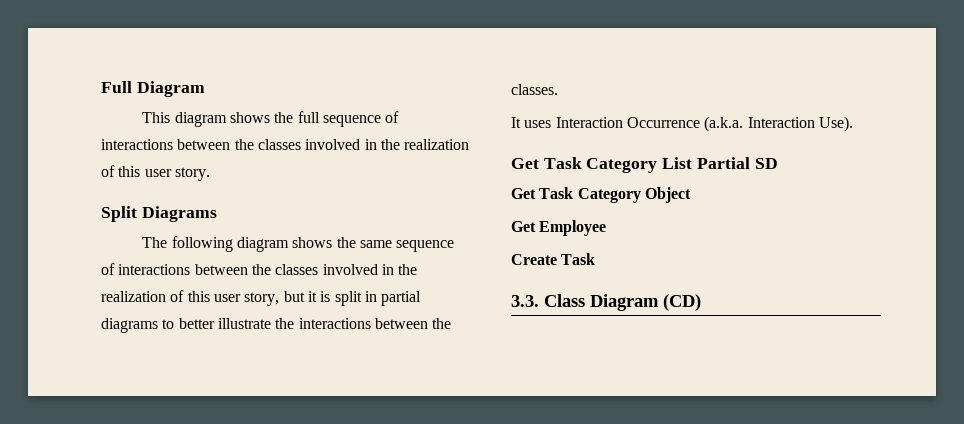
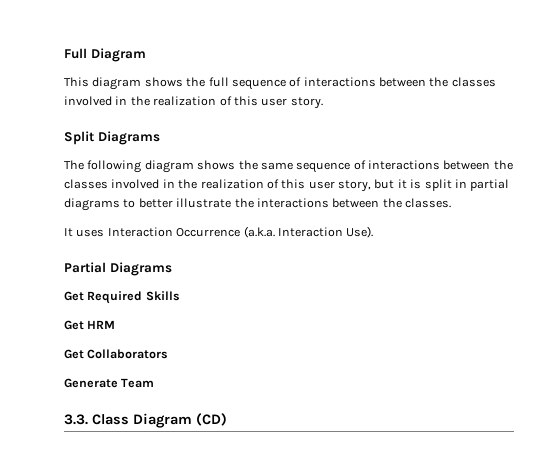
[511,157,778,173] [511,187,691,203] [511,220,607,236] [511,253,596,265] Get Task Category List Partial SD // Get Task Category Object // Get Employee // Create Task -> [64,262,172,276] [64,291,180,304] [64,320,116,330] [64,349,169,359] [64,378,155,388] Partial Diagrams // Get Required Skills // Get HRM // Get Collaborators // Generate Team

